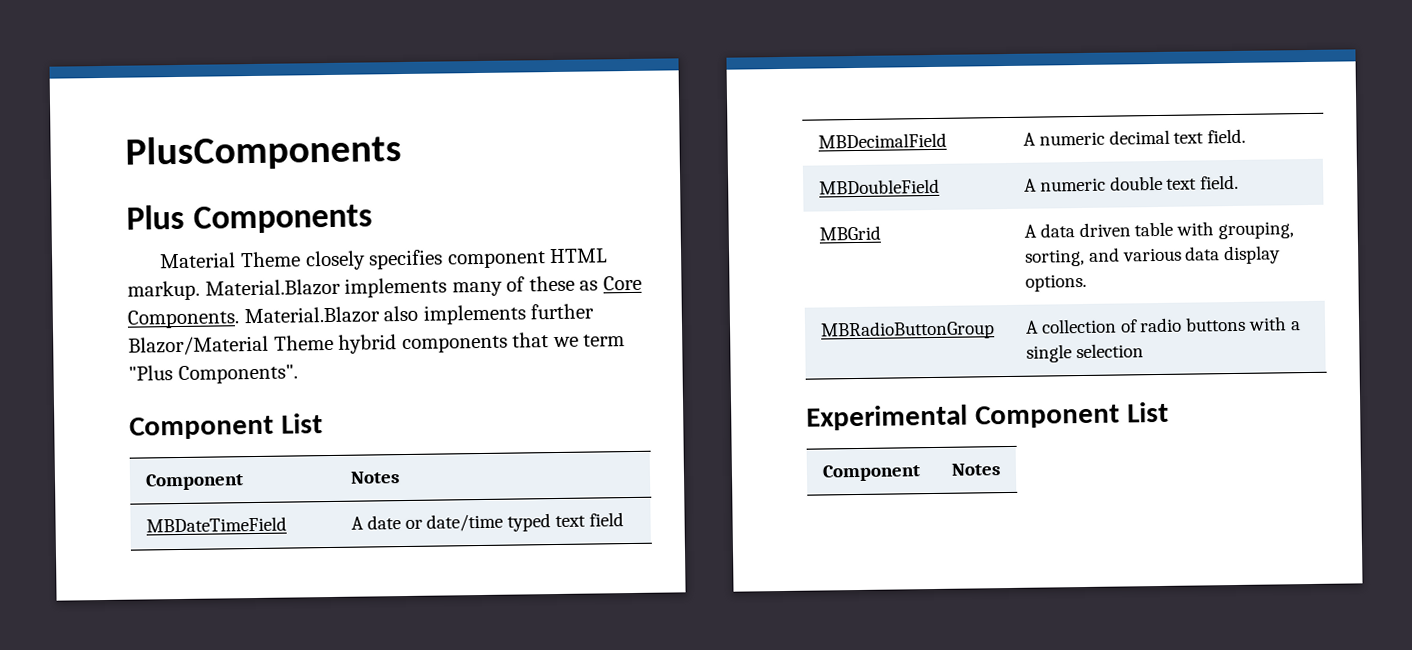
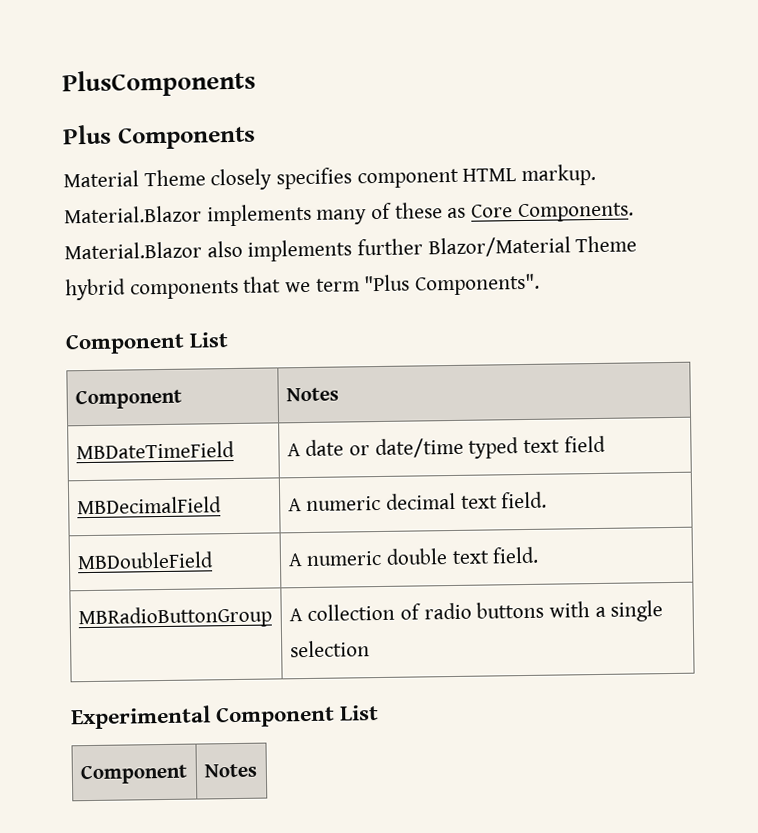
[818,225,881,241] [1023,221,1295,240] [1024,245,1282,267] [1024,273,1087,292] // MBGrid | A data driven table with grouping, sorting, and various data display options. -> (540, 555) none

